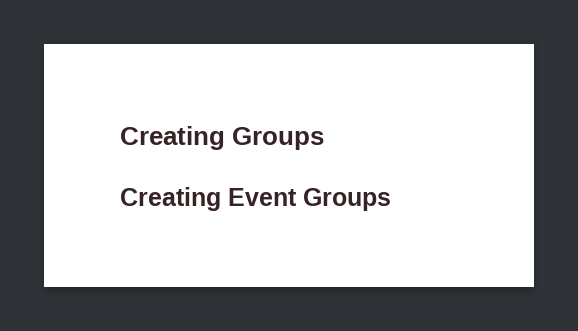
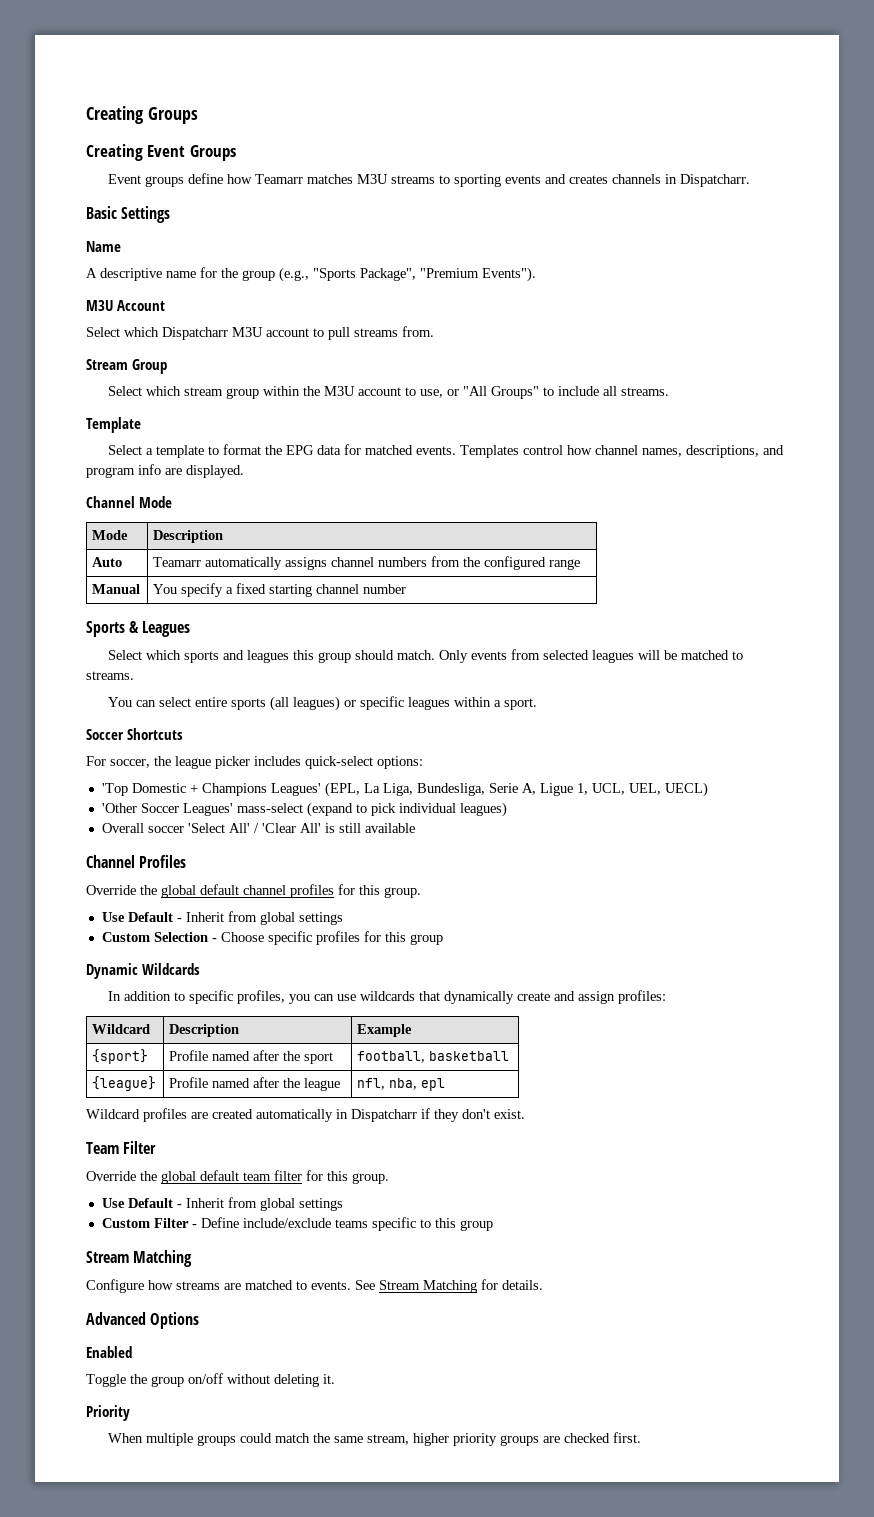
(391, 199) none -> [108,173,751,187] [86,206,171,223] [86,241,121,252] [86,267,536,282] [86,300,165,311] [86,326,434,340] [86,359,167,374] [108,386,670,399] [86,417,141,433] [108,444,785,458] [86,464,244,478] [86,496,172,508] [92,530,129,540] [153,530,224,543] [92,557,123,567] [153,556,581,570] [92,584,141,594] [153,583,407,597] [86,621,191,637] [108,649,744,663] [86,671,134,680] [108,696,538,711] [86,728,183,740] [86,756,423,769] [101,782,708,797] [101,802,507,817] [101,823,415,833] [86,855,187,868] [86,884,421,898] [101,911,343,925] [101,931,443,945] [86,963,200,979] [108,990,667,1004] [92,1024,151,1034] [169,1024,240,1037] [357,1024,413,1037] [92,1049,149,1064] [169,1050,334,1064] [357,1051,510,1063] [92,1076,157,1091] [169,1077,341,1091] [357,1078,446,1091] [86,1108,525,1122] [86,1141,157,1154] [86,1170,389,1184] [101,1197,343,1211] [101,1217,493,1231] [86,1250,193,1267] [86,1279,543,1293] [86,1312,200,1329] [86,1346,132,1358] [86,1373,335,1387] [86,1405,130,1421] [108,1432,642,1446] // Event groups define how Teamarr matches M3U streams to sporting events and creates channels in Dispatcharr. // Basic Settings // Name // A descriptive name for the group (e.g., "Sports Package", "Premium Events"). // M3U Account // Select which Dispatcharr M3U account to pull streams from. // Stream Group // Select which stream group within the M3U account to use, or "All Groups" to include all streams. // Template // Select a template to format the EPG data for matched events. Templates control how channel names, descriptions, and program info are displayed. // Channel Mode // Mode | Description // Auto | Teamarr automatically assigns channel numbers from the configured range // Manual | You specify a fixed starting channel number // Sports & Leagues // Select which sports and leagues this group should match. Only events from selected leagues will be matched to streams. // You can select entire sports (all leagues) or specific leagues within a sport. // Soccer Shortcuts // For soccer, the league picker includes quick-select options: // 'Top Domestic + Champions Leagues' (EPL, La Liga, Bundesliga, Serie A, Ligue 1, UCL, UEL, UECL) // 'Other Soccer Leagues' mass-select (expand to pick individual leagues) // Overall soccer 'Select All' / 'Clear All' is still available // Channel Profiles // Override the global default channel profiles for this group. // Use Default - Inherit from global settings // Custom Selection - Choose specific profiles for this group // Dynamic Wildcards // In addition to specific profiles, you can use wildcards that dynamically create and assign profiles: // Wildcard | Description | Example // {sport} | Profile named after the sport | football, basketball // {league} | Profile named after the league | nfl, nba, epl // Wildcard profiles are created automatically in Dispatcharr if they don't exist. // Team Filter // Override the global default team filter for this group. // Use Default - Inherit from global settings // Custom Filter - Define include/exclude teams specific to this group // Stream Matching // Configure how streams are matched to events. See Stream Matching for details. // Advanced Options // Enabled // Toggle the group on/off without deleting it. // Priority // When multiple groups could match the same stream, higher priority groups are checked first.

